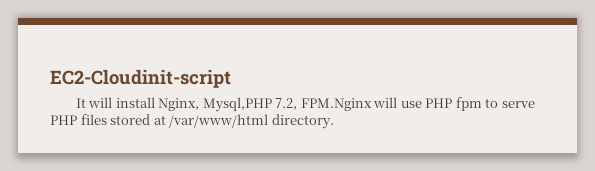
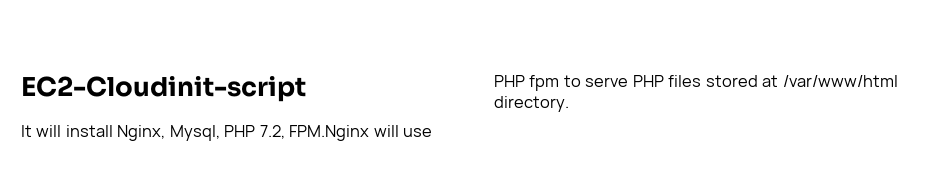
[202,97,272,112] Mysql,PHP -> [169,125,256,141] Mysql, PHP

